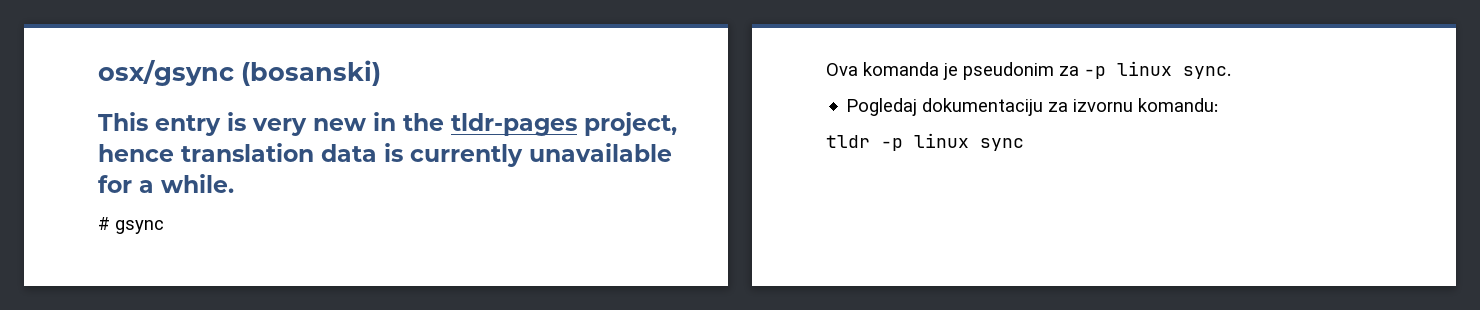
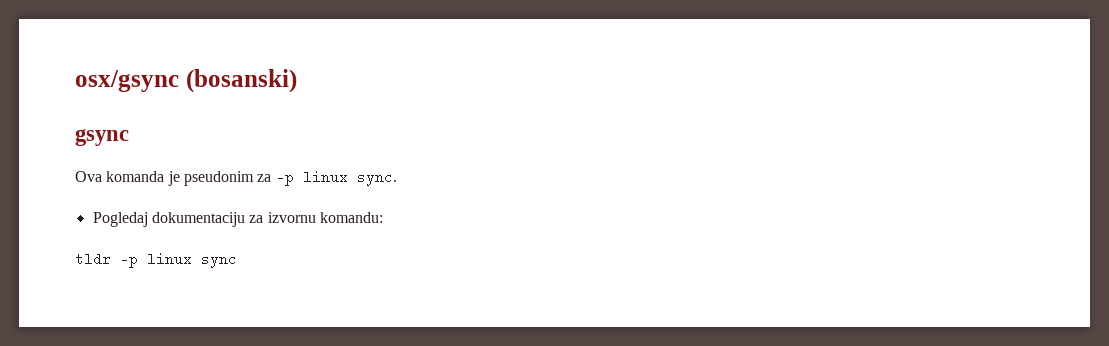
[98,112,677,136] [98,143,672,167] [98,174,234,193] [98,217,110,230] This entry is very new in the tldr-pages project, hence translation data is currently unavailable for a while. // # -> (297, 81) none

